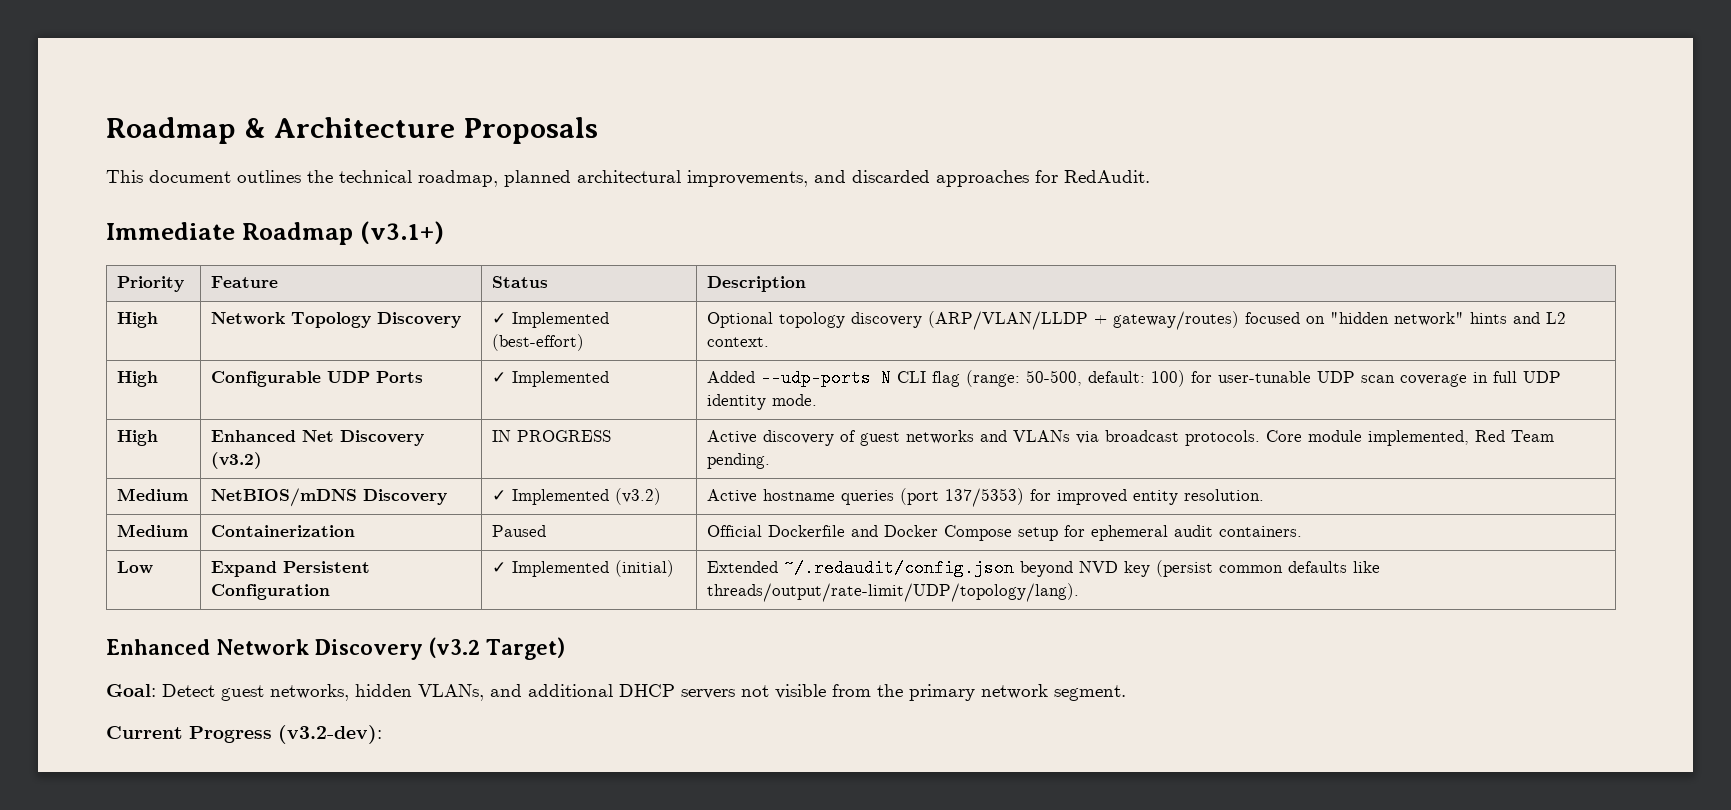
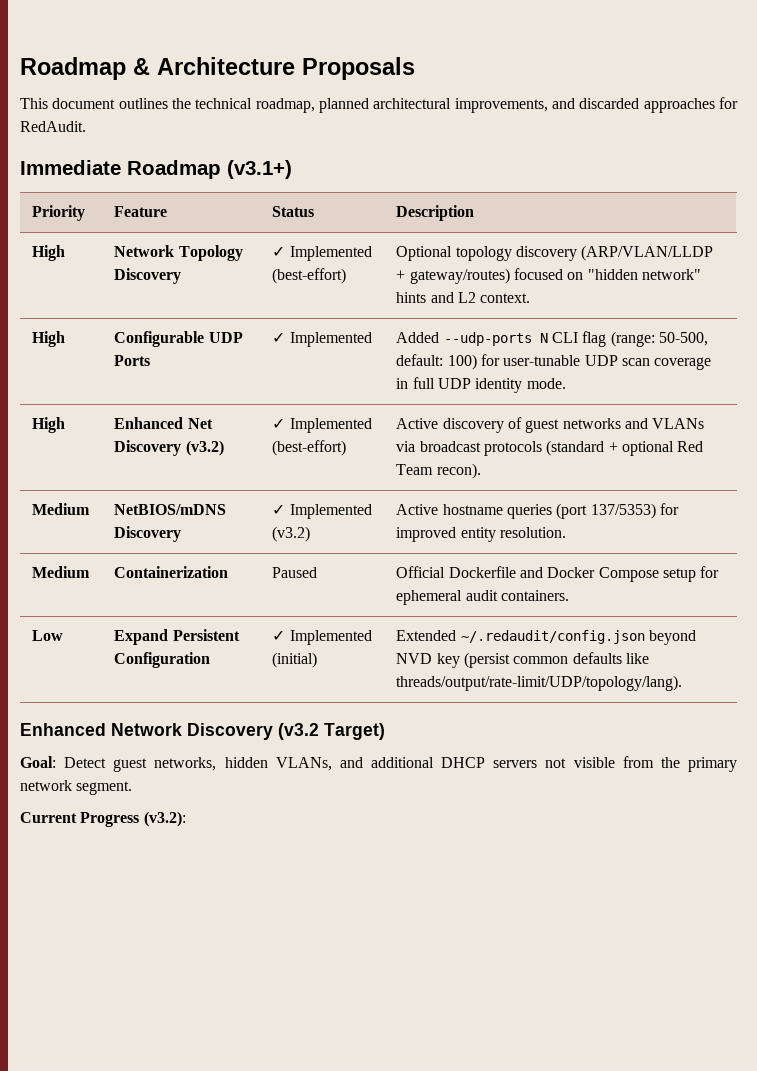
[492,430,612,442] IN PROGRESS -> [272,418,372,433] [272,440,347,456] ✓ Implemented (best-effort)
[1185,430,1470,446] protocols. Core module implemented, -> [484,440,675,456] protocols (standard + optional
[707,453,771,469] pending. -> [436,463,481,479] recon).
[278,725,382,744] (v3.2-dev): -> [143,811,186,827] (v3.2):

